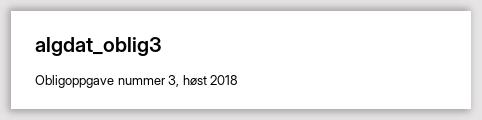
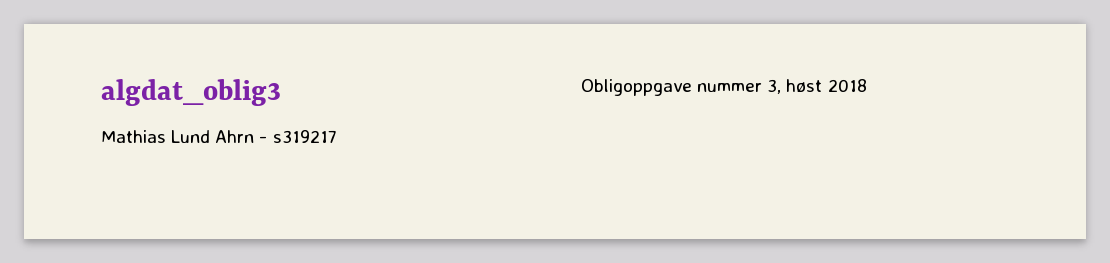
(162, 46) none -> [101,130,337,143] // Mathias Lund Ahrn - s319217

